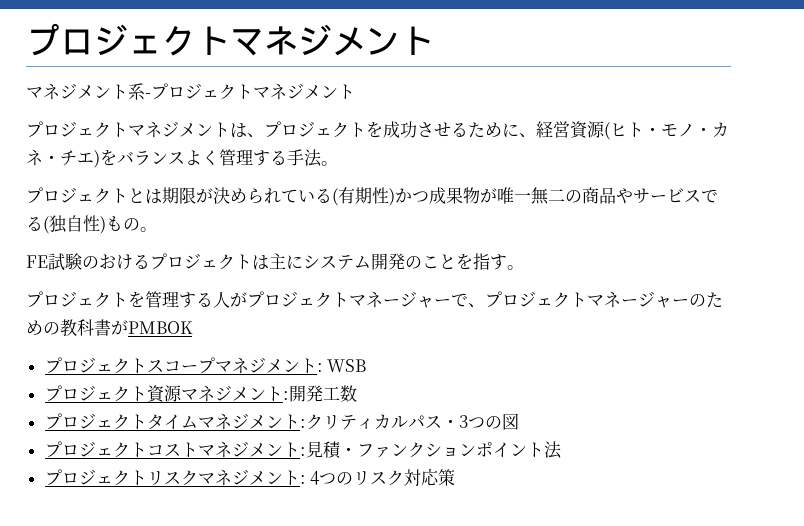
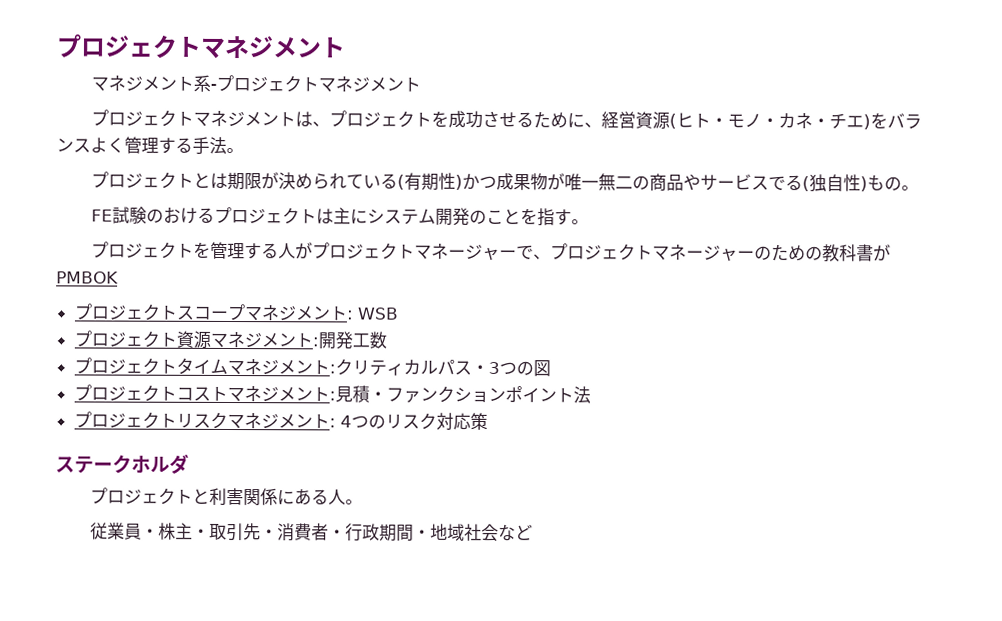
(456, 477) none -> [55,453,189,474] [89,487,363,506] [89,522,533,542] // ステークホルダ // プロジェクトと利害関係にある人。 // 従業員・株主・取引先・消費者・行政期間・地域社会など

